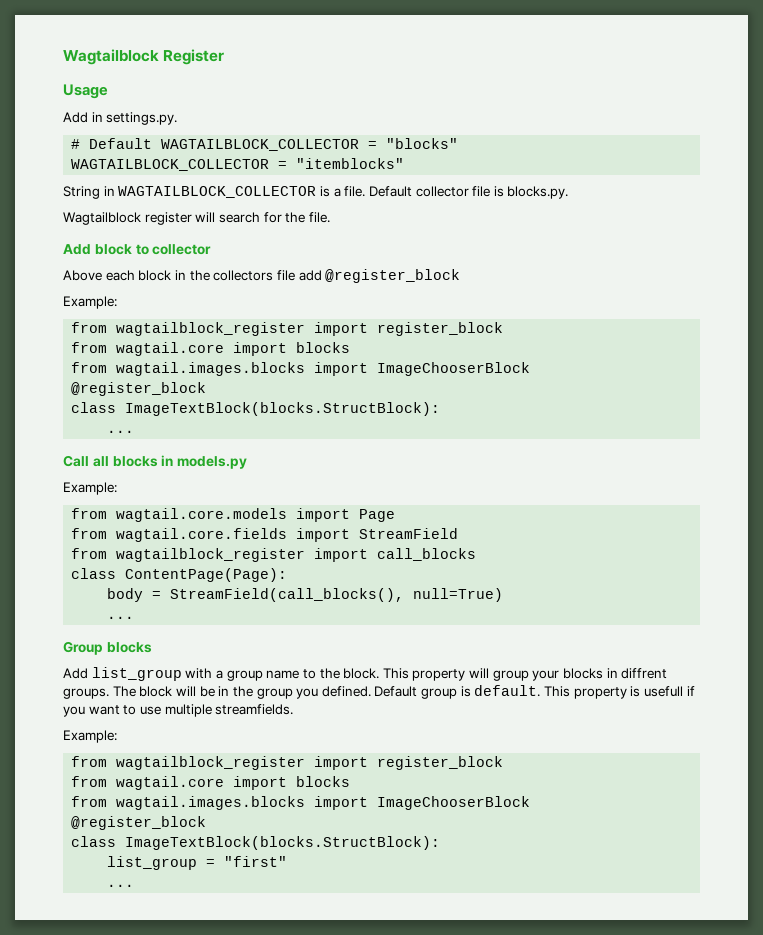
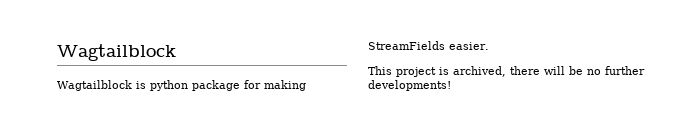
[63,49,225,65] [63,84,108,99] [63,112,178,125] [71,138,459,151] [71,158,405,171] [63,186,569,199] [63,212,330,225] [63,244,212,255] [63,269,461,283] [63,296,117,309] [71,322,504,336] [71,342,351,356] [71,362,531,376] [71,382,207,396] [71,402,441,416] [107,430,135,433] [63,455,248,469] [63,482,117,495] [71,508,396,522] [71,528,459,542] [71,548,477,562] [71,568,288,582] [107,588,504,602] [107,616,135,619] [63,641,152,655] [63,667,668,681] [63,685,695,699] [63,704,294,717] [63,730,117,743] [71,756,504,770] [71,776,351,790] [71,796,531,810] [71,816,207,830] [71,836,441,850] [107,856,288,870] [107,884,135,887] Wagtailblock Register // Usage // Add in settings.py. // # Default WAGTAILBLOCK_COLLECTOR = "blocks" // WAGTAILBLOCK_COLLECTOR = "itemblocks" // String in WAGTAILBLOCK_COLLECTOR is a file. Default collector file is blocks.py. // Wagtailblock register will search for the file. // Add block to collector // Above each block in the collectors file add @register_block // Example: // from wagtailblock_register import register_block // from wagtail.core import blocks // from wagtail.images.blocks import ImageChooserBlock // @register_block // class ImageTextBlock(blocks.StructBlock): // ... // Call all blocks in models.py // Example: // from wagtail.core.models import Page // from wagtail.core.fields import StreamField // from wagtailblock_register import call_blocks // class ContentPage(Page): // body = StreamField(call_blocks(), null=True) // ... // Group blocks // Add list_group with a group name to the block. This property will group your blocks in diffrent groups. The block will be in the group you defined. Default group is default. This property is usefull if you want to use multiple streamfields. // Example: // from wagtailblock_register import register_block // from wagtail.core import blocks // from wagtail.images.blocks import ImageChooserBlock // @register_block // class ImageTextBlock(blocks.StructBlock): // list_group = "first" // ... -> [57,44,176,61] [57,80,306,91] [368,41,489,50] [368,66,645,77] [368,80,451,91] Wagtailblock // Wagtailblock is python package for making StreamFields easier. // This project is archived, there will be no further developments!

